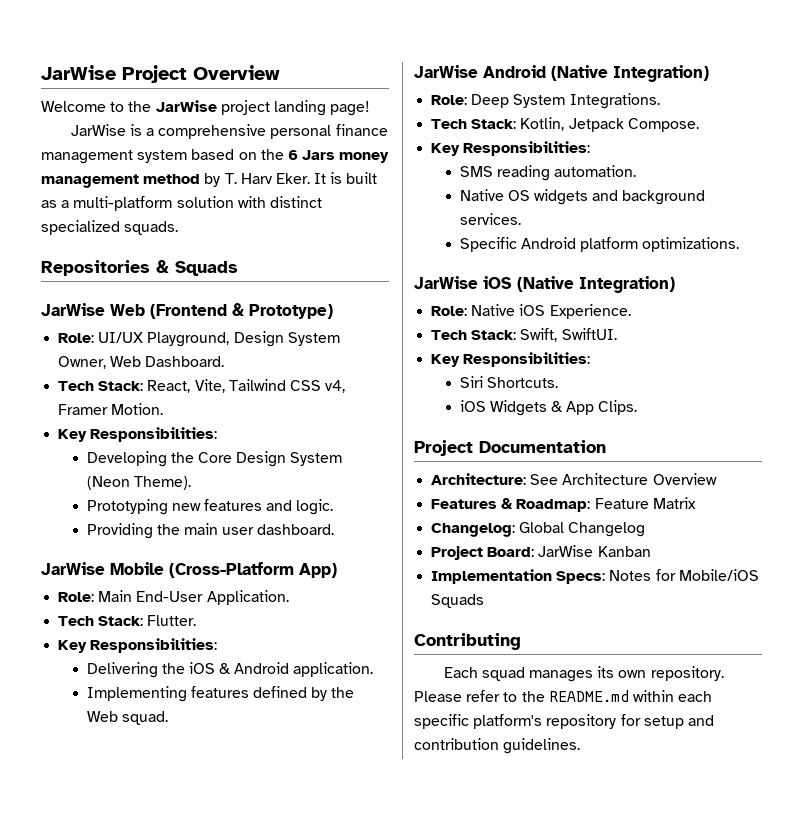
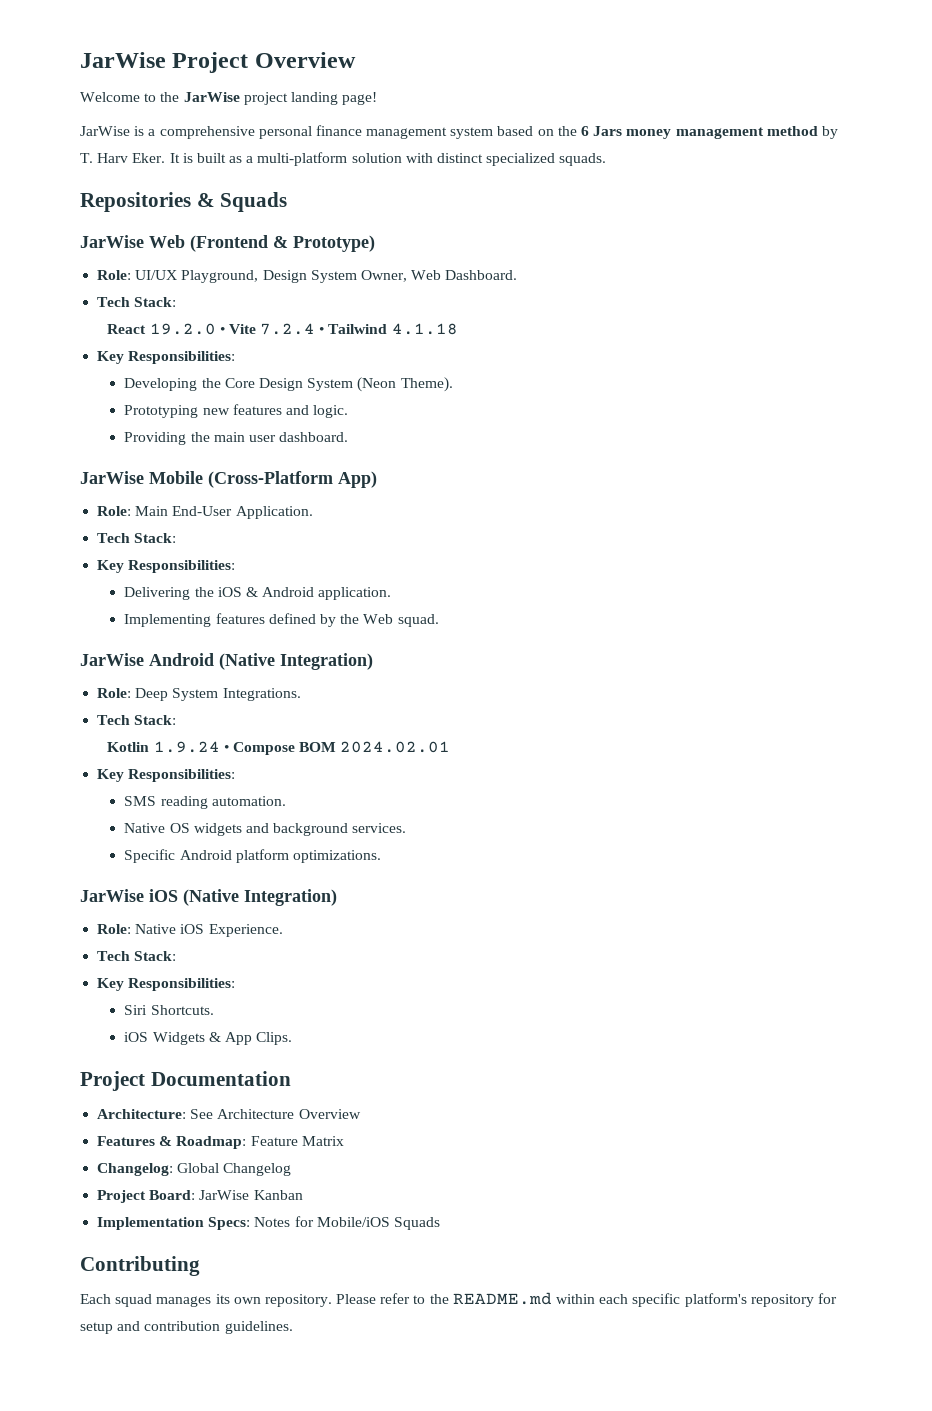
[147,379,346,393] [58,403,164,415] React, Vite, Tailwind CSS v4, Framer Motion. -> [107,323,458,335] // React 19.2.0 • Vite 7.2.4 • Tailwind 4.1.18
[147,615,197,626] Flutter. -> (177, 538) none
[520,117,699,132] Kotlin, Jetpack Compose. -> [107,741,451,755] // Kotlin 1.9.24 • Compose BOM 2024.02.01
[520,328,617,342] Swift, SwiftUI. -> (177, 956) none

